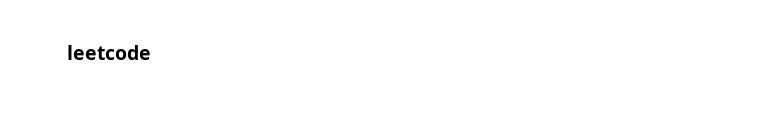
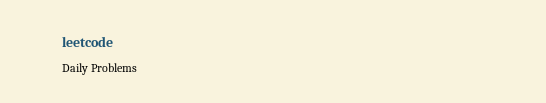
(151, 52) none -> [62,63,138,75] // Daily Problems

